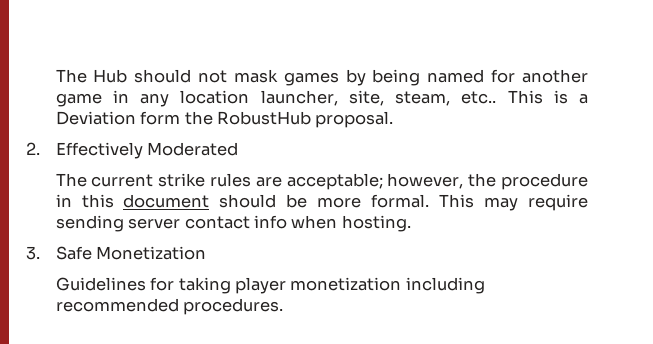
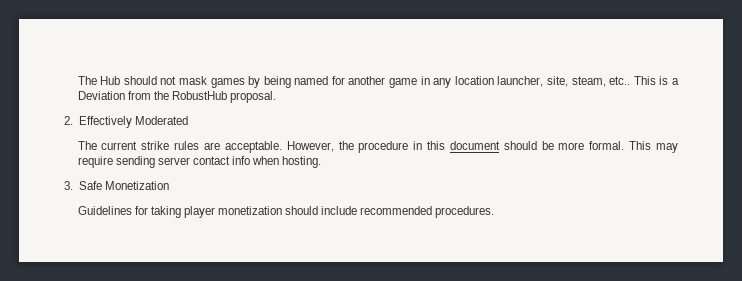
[140,111,181,125] form -> [127,91,151,100] from
[286,173,464,190] acceptable; however, -> [224,141,334,153] acceptable. However,
[405,277,485,294] including -> [285,206,358,215] should include

